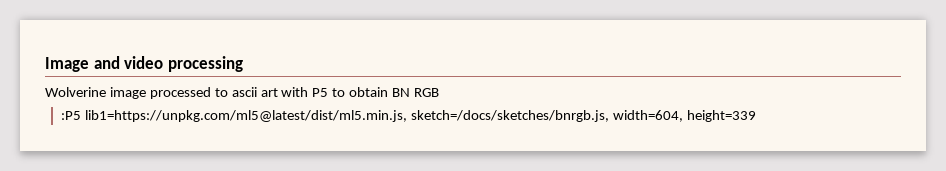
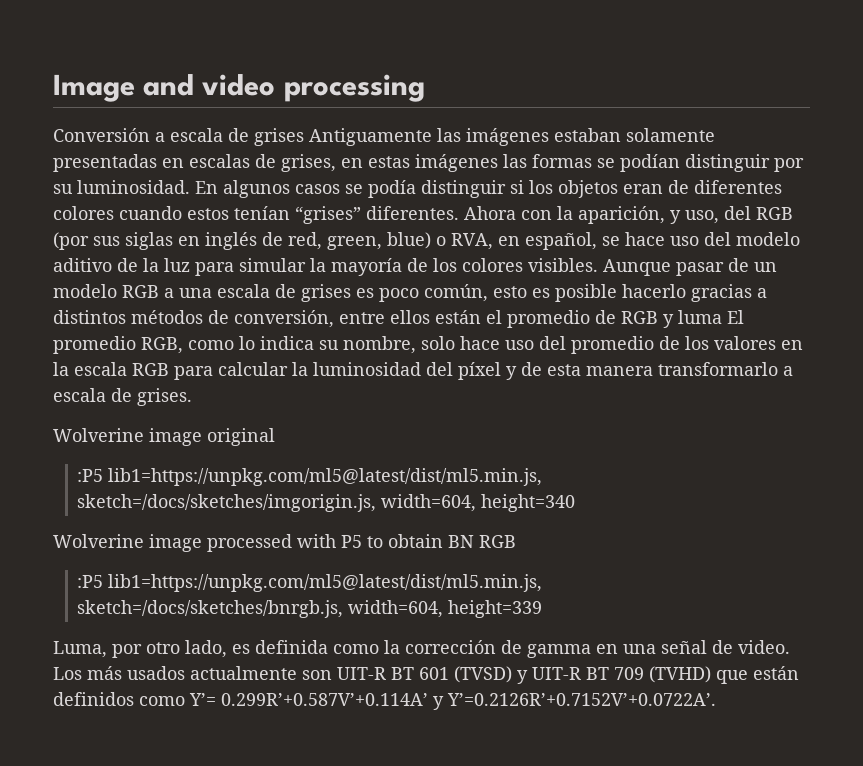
(243, 64) none -> [53,128,715,146] [53,154,804,172] [53,180,782,198] [53,206,793,224] [53,232,800,250] [53,258,777,276] [53,284,767,302] [53,310,744,328] [53,336,803,354] [53,362,793,380] [53,388,192,406] [53,428,275,446] [77,468,543,486] [77,494,576,512] // Conversión a escala de grises Antiguamente las imágenes estaban solamente presentadas en escalas de grises, en estas imágenes las formas se podían distinguir por su luminosidad. En algunos casos se podía distinguir si los objetos eran de diferentes colores cuando estos tenían “grises” diferentes. Ahora con la aparición, y uso, del RGB (por sus siglas en inglés de red, green, blue) o RVA, en español, se hace uso del modelo aditivo de la luz para simular la mayoría de los colores visibles. Aunque pasar de un modelo RGB a una escala de grises es poco común, esto es posible hacerlo gracias a distintos métodos de conversión, entre ellos están el promedio de RGB y luma El promedio RGB, como lo indica su nombre, solo hace uso del promedio de los valores en la escala RGB para calcular la luminosidad del píxel y de esta manera transformarlo a escala de grises. // Wolverine image original // :P5 lib1=https://unpkg.com/ml5@latest/dist/ml5.min.js, sketch=/docs/sketches/imgorigin.js, width=604, height=340
[214,87,278,97] to ascii art -> (292, 543) none
(757, 116) none -> [53,640,790,658] [53,666,799,684] [53,692,716,710] // Luma, por otro lado, es definida como la corrección de gamma en una señal de video. Los más usados actualmente son UIT-R BT 601 (TVSD) y UIT-R BT 709 (TVHD) que están definidos como Y’= 0.299R’+0.587V’+0.114A’ y Y’=0.2126R’+0.7152V’+0.0722A’.

